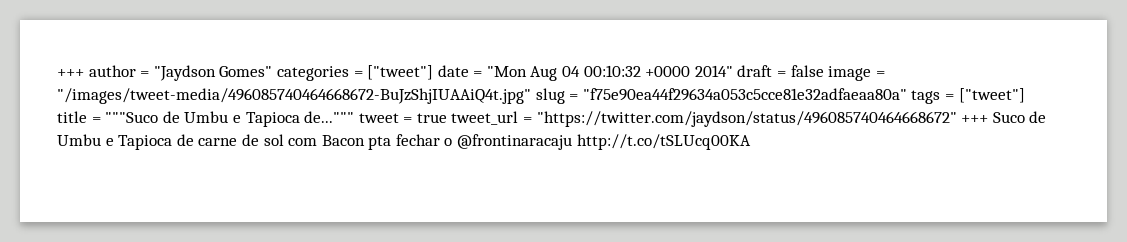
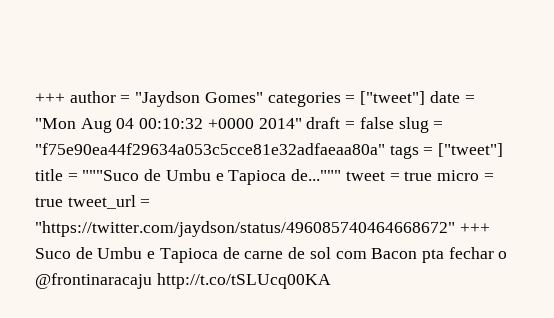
[828,66,885,81] [57,88,531,104] image = "/images/tweet-media/496085740464668672-BuJzShjIUAAiQ4t.jpg" -> (394, 123) none
(447, 118) none -> [436,170,494,181] [35,197,63,207] micro = true

